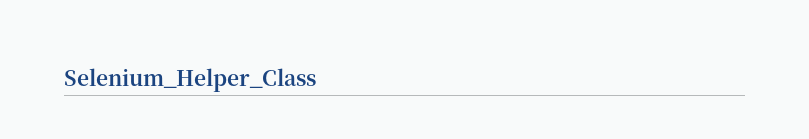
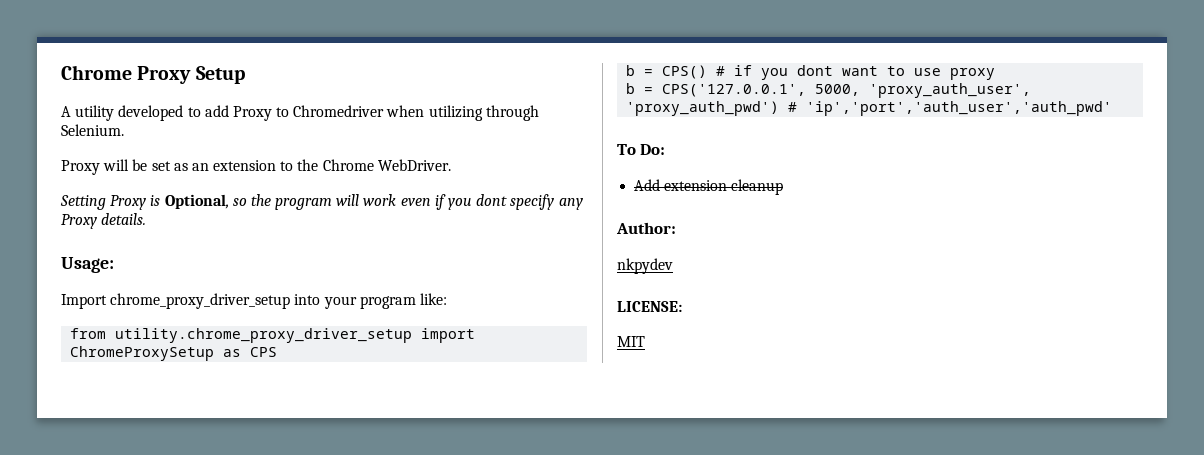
[64,68,316,92] Selenium_Helper_Class -> [61,65,245,84] [61,105,539,121] [61,124,124,136] [61,159,451,175] [60,194,583,210] [61,213,147,229] [61,257,114,273] [61,293,447,309] [70,328,476,343] [70,346,278,361] [626,65,996,80] [626,83,1032,98] [626,101,1113,116] [617,144,666,155] [634,179,784,195] [616,222,676,234] [617,258,673,274] [617,301,682,312] [617,336,645,347] Chrome Proxy Setup // A utility developed to add Proxy to Chromedriver when utilizing through Selenium. // Proxy will be set as an extension to the Chrome WebDriver. // Setting Proxy is Optional, so the program will work even if you dont specify any Proxy details. // Usage: // Import chrome_proxy_driver_setup into your program like: // from utility.chrome_proxy_driver_setup import ChromeProxySetup as CPS // b = CPS() # if you dont want to use proxy // b = CPS('127.0.0.1', 5000, 'proxy_auth_user', 'proxy_auth_pwd') # 'ip','port','auth_user','auth_pwd' // To Do: // Add extension cleanup // Author: // nkpydev // LICENSE: // MIT

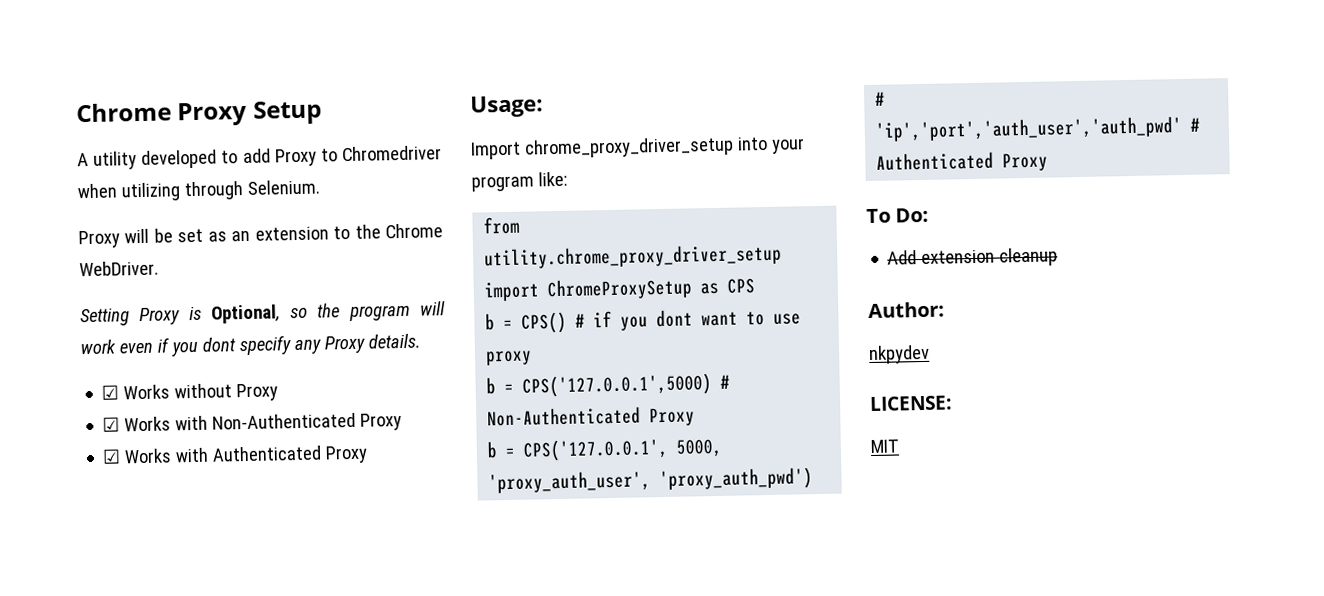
(147, 219) none -> [101,383,279,402] [102,412,403,432] [102,445,369,464] // ☑ Works without Proxy // ☑ Works with Non-Authenticated Proxy // ☑ Works with Authenticated Proxy
(996, 74) none -> [486,373,731,398] [487,406,696,427] // b = CPS('127.0.0.1',5000) # Non-Authenticated Proxy
(798, 107) none -> (886, 98) //
(1113, 108) none -> [1190,117,1201,132] [876,151,1049,172] # Authenticated Proxy

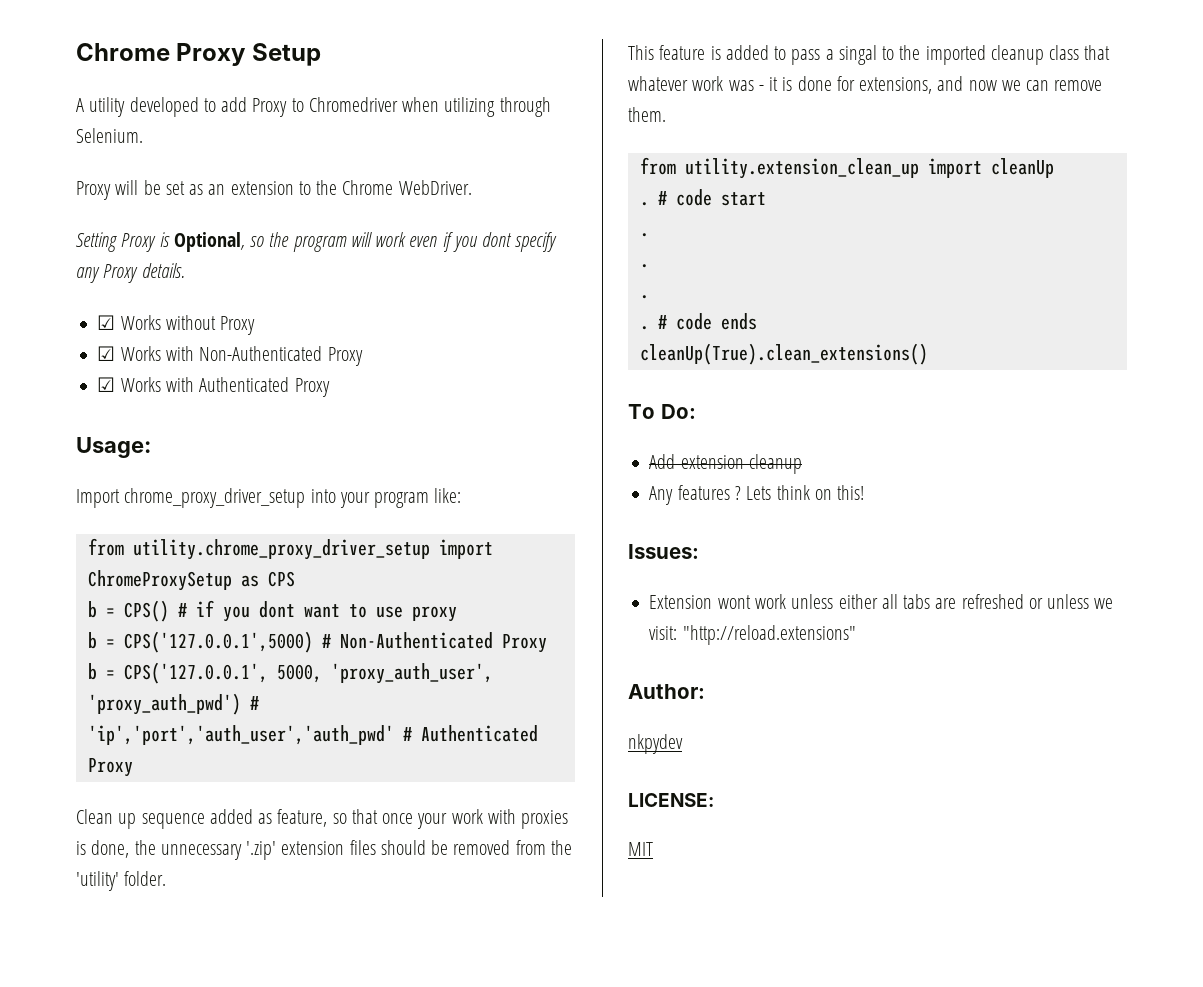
(1049, 162) none -> [76,809,569,829] [76,840,572,860] [76,871,167,891] [628,45,1111,65] [628,76,1103,94] [628,107,666,122] [639,157,1054,179] [639,189,766,206] [639,233,649,237] [639,264,649,268] [639,295,649,299] [639,313,757,330] [639,343,928,365] // Clean up sequence added as feature, so that once your work with proxies is done, the unnecessary '.zip' extension files should be removed from the 'utility' folder. // This feature is added to pass a singal to the imported cleanup class that whatever work was - it is done for extensions, and now we can remove them. // from utility.extension_clean_up import cleanUp // . # code start // . // . // . // . # code ends // cleanUp(True).clean_extensions()
(1059, 257) none -> [649,485,865,505] [628,544,699,559] [649,594,1114,609] [649,625,856,645] // Any features ? Lets think on this! // Issues: // Extension wont work unless either all tabs are refreshed or unless we visit: "http://reload.extensions"

